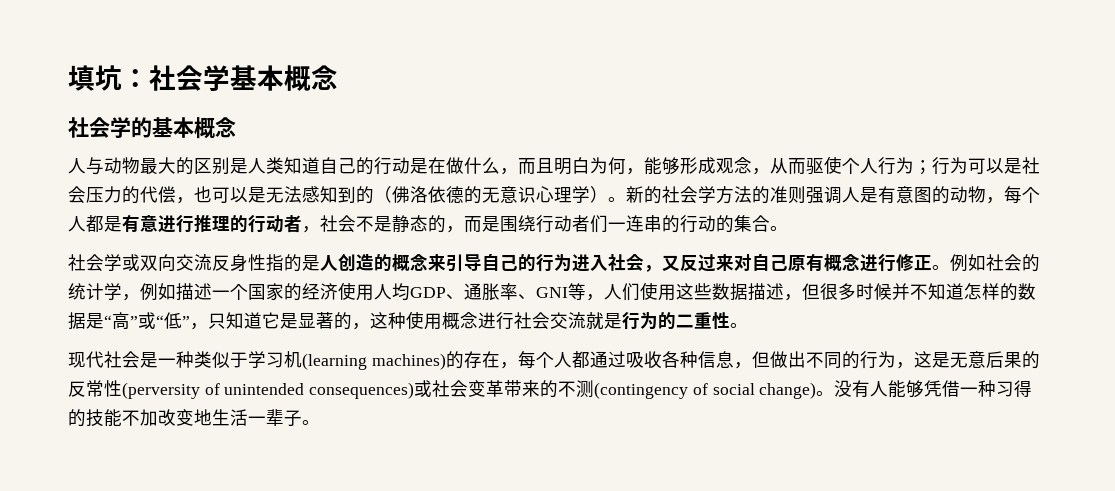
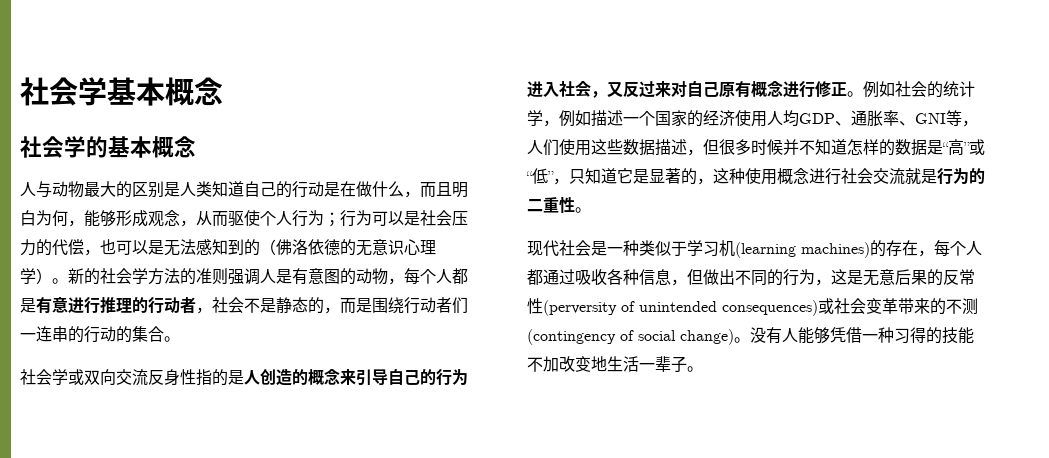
[68,65,149,91] 填坑： -> (20, 91) none

